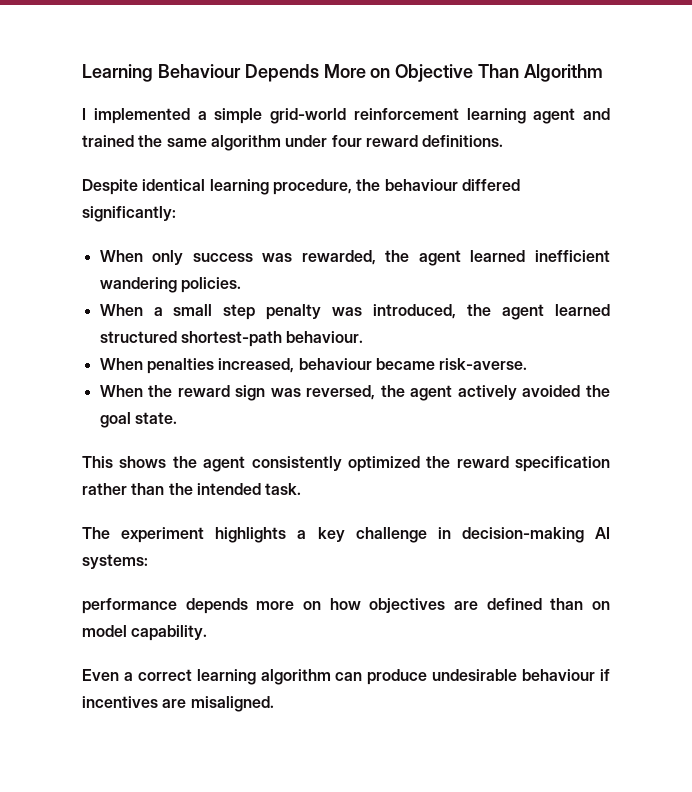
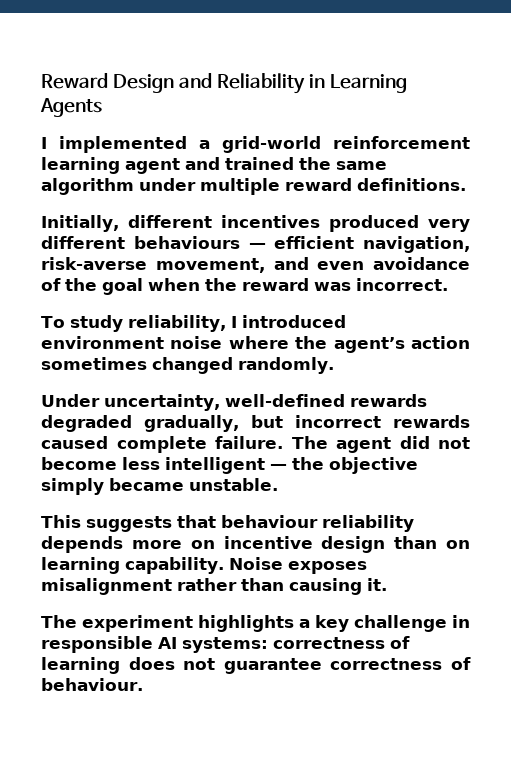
[82,64,604,82] Learning Behaviour Depends More on Objective Than Algorithm -> [41,73,407,94] [40,98,102,117] Reward Design and Reliability in Learning Agents
[214,108,263,124] simple -> (210, 144) none
[331,135,362,147] four -> [200,178,280,195] multiple
[82,179,520,195] [82,206,176,222] [99,250,610,266] [99,277,241,293] [99,304,610,320] [99,331,364,347] [99,358,528,374] [99,385,610,401] [99,412,177,428] [82,456,610,472] [82,483,302,495] Despite identical learning procedure, the behaviour differed significantly: // When only success was rewarded, the agent learned inefficient wandering policies. // When a small step penalty was introduced, the agent learned structured shortest-path behaviour. // When penalties increased, behaviour became risk-averse. // When the reward sign was reversed, the agent actively avoided the goal state. // This shows the agent consistently optimized the reward specification rather than the intended task. -> [41,215,470,232] [41,236,470,253] [41,257,470,273] [41,278,448,295] [41,315,346,332] [41,336,470,353] [41,357,334,374] [41,394,427,411] [41,415,470,432] [41,436,470,453] [41,457,418,474] [41,478,278,495] [41,515,414,532] [41,536,470,553] [41,557,367,574] [41,578,387,595] Initially, different incentives produced very different behaviours — efficient navigation, risk-averse movement, and even avoidance of the goal when the reward was incorrect. // To study reliability, I introduced environment noise where the agent’s action sometimes changed randomly. // Under uncertainty, well-defined rewards degraded gradually, but incorrect rewards caused complete failure. The agent did not become less intelligent — the objective simply became unstable. // This suggests that behaviour reliability depends more on incentive design than on learning capability. Noise exposes misalignment rather than causing it.
[461,527,584,543] decision-making -> [41,636,153,653] responsible
[82,598,610,614] [82,625,208,641] [82,669,611,685] [82,696,274,712] // performance depends more on how objectives are defined than on model capability. // Even a correct learning algorithm can produce undesirable behaviour if incentives are misaligned. -> [273,636,410,649] [41,657,471,674] [41,678,143,691] correctness of learning does not guarantee correctness of behaviour.

